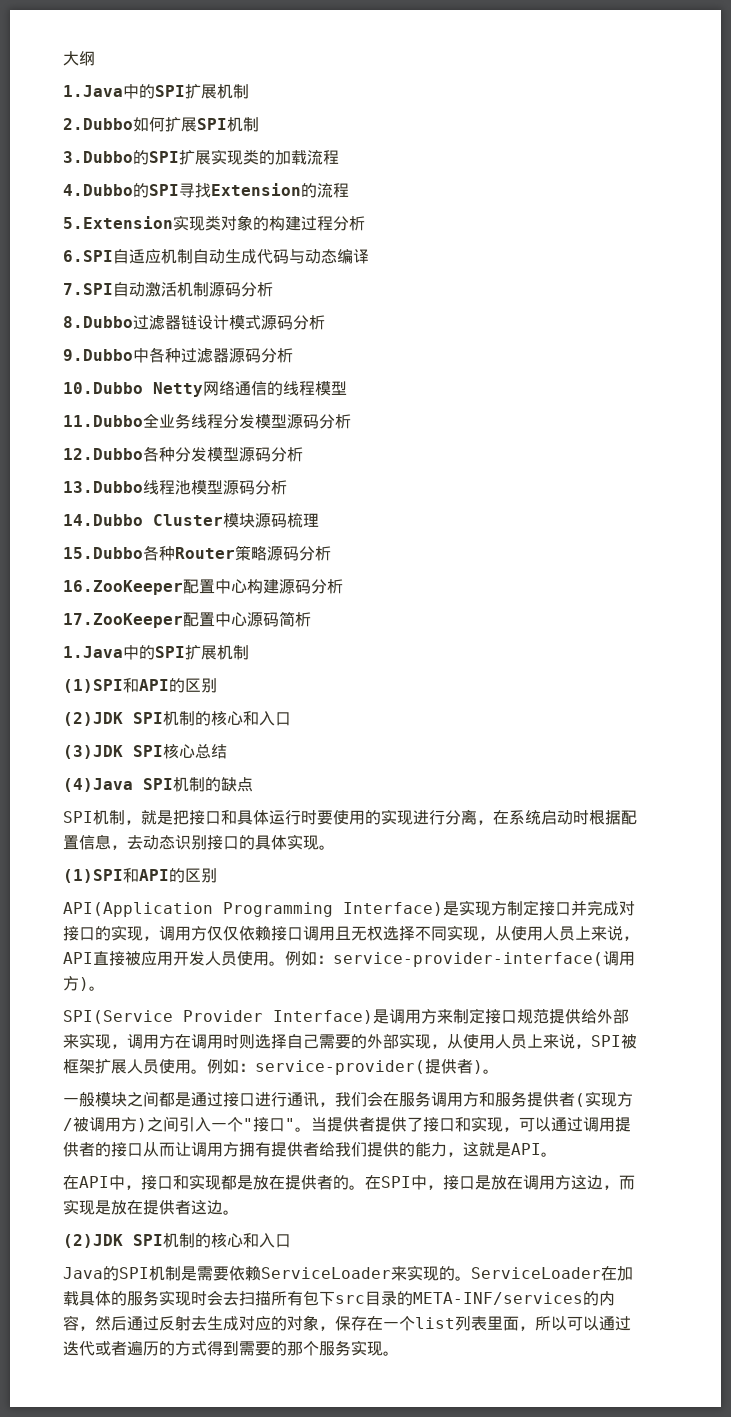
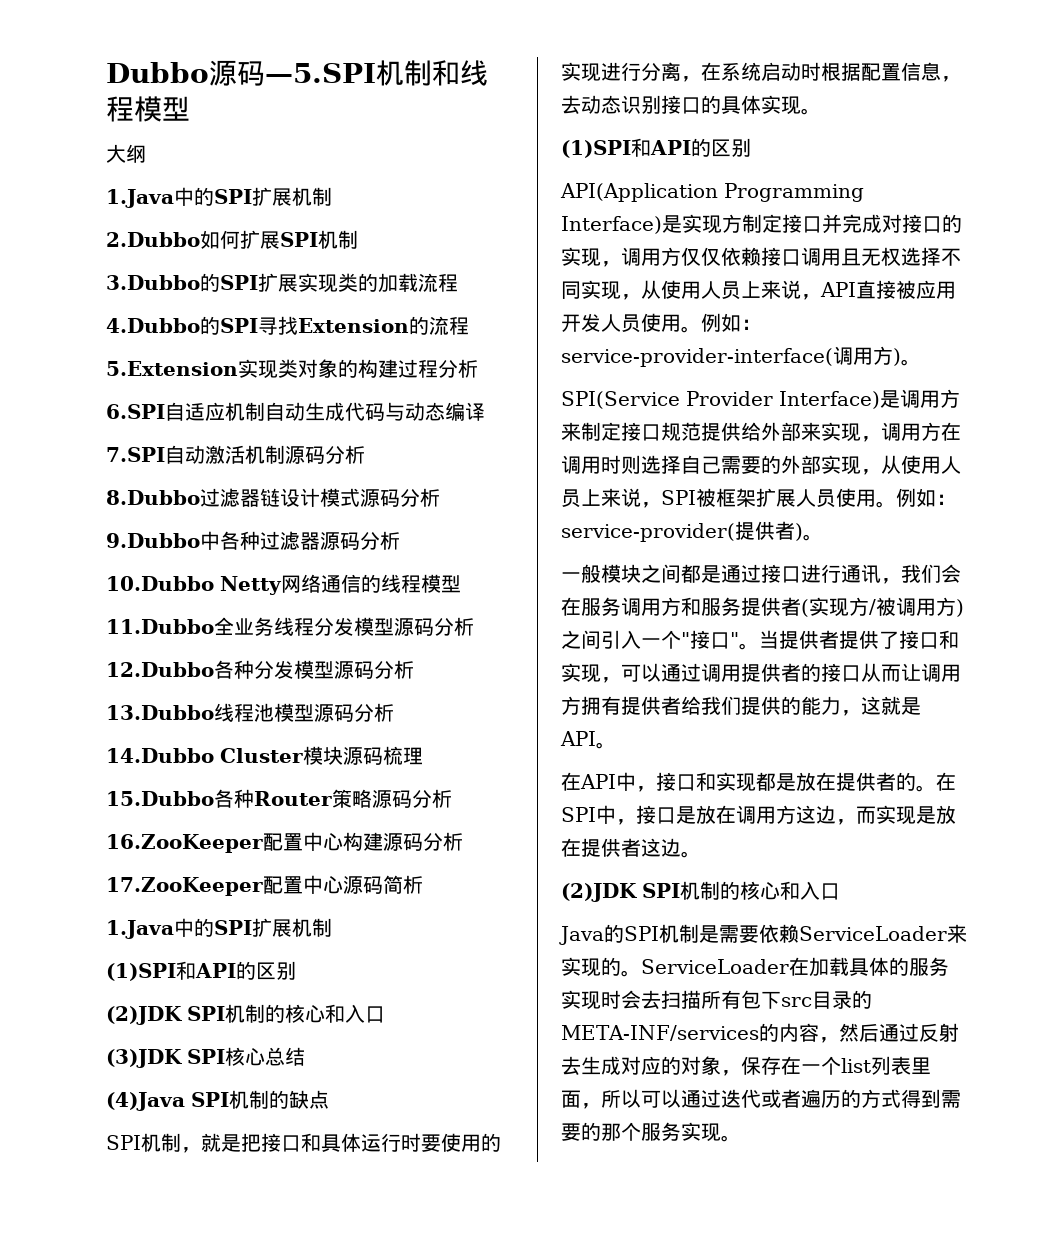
(63, 58) none -> [106,60,488,86] [106,96,190,122] Dubbo源码—5.SPI机制和线程模型 //

